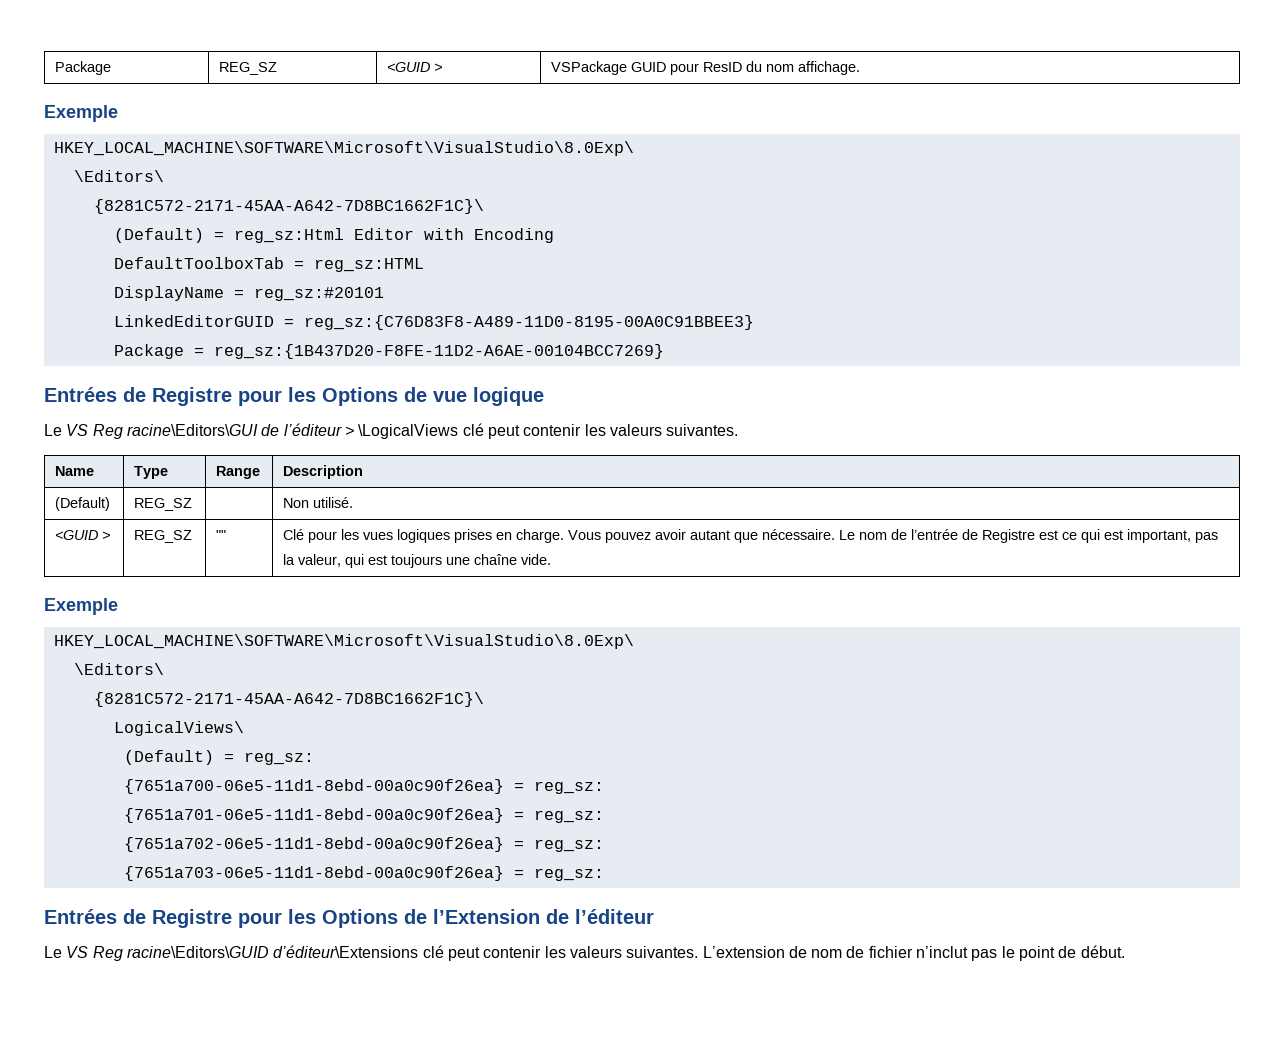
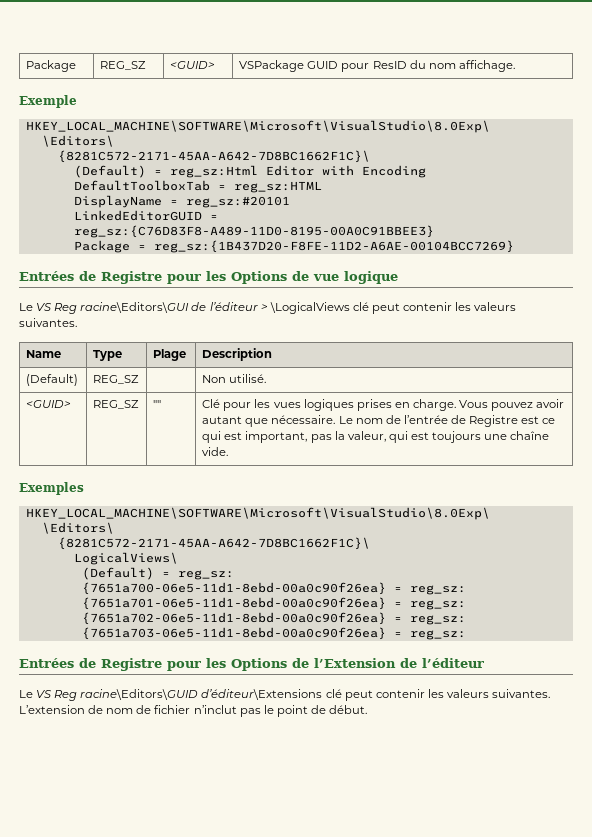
[387,62,443,72] <GUID > -> [170,61,216,69] <GUID>
[216,466,261,479] Range -> [153,349,187,361] Plage
[55,530,111,540] <GUID > -> [26,400,72,408] <GUID>
[44,598,118,615] Exemple -> [19,482,84,495] Exemples

